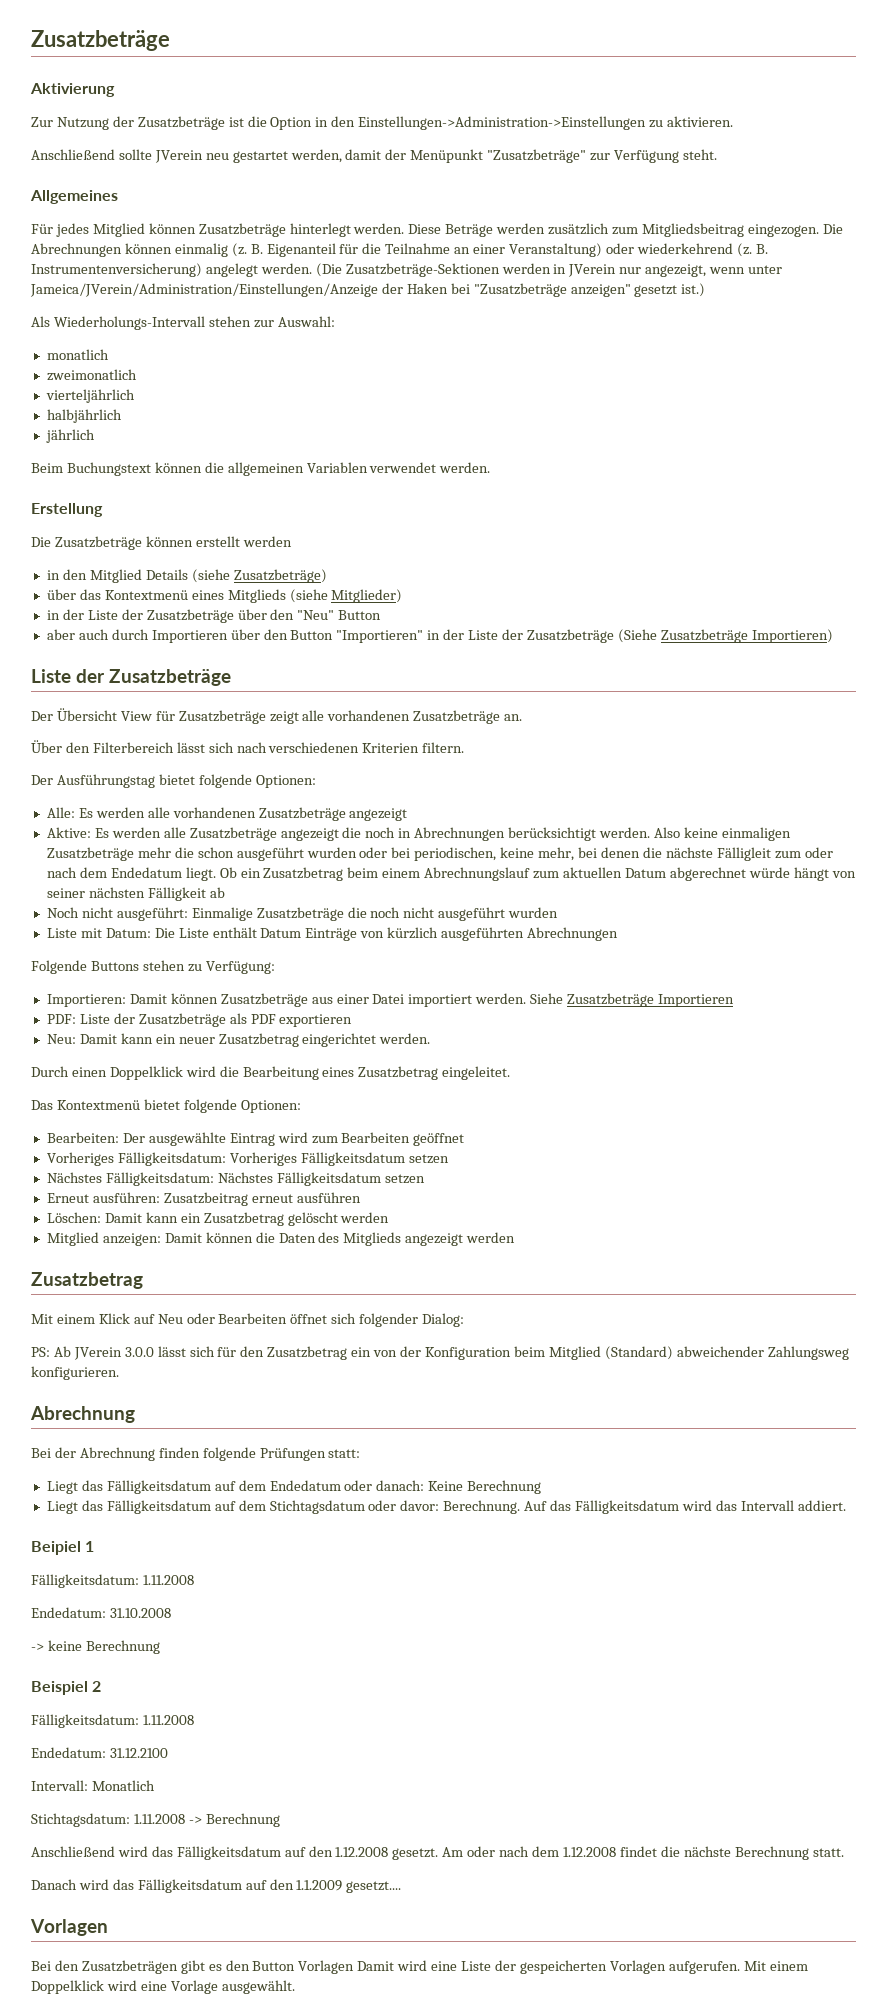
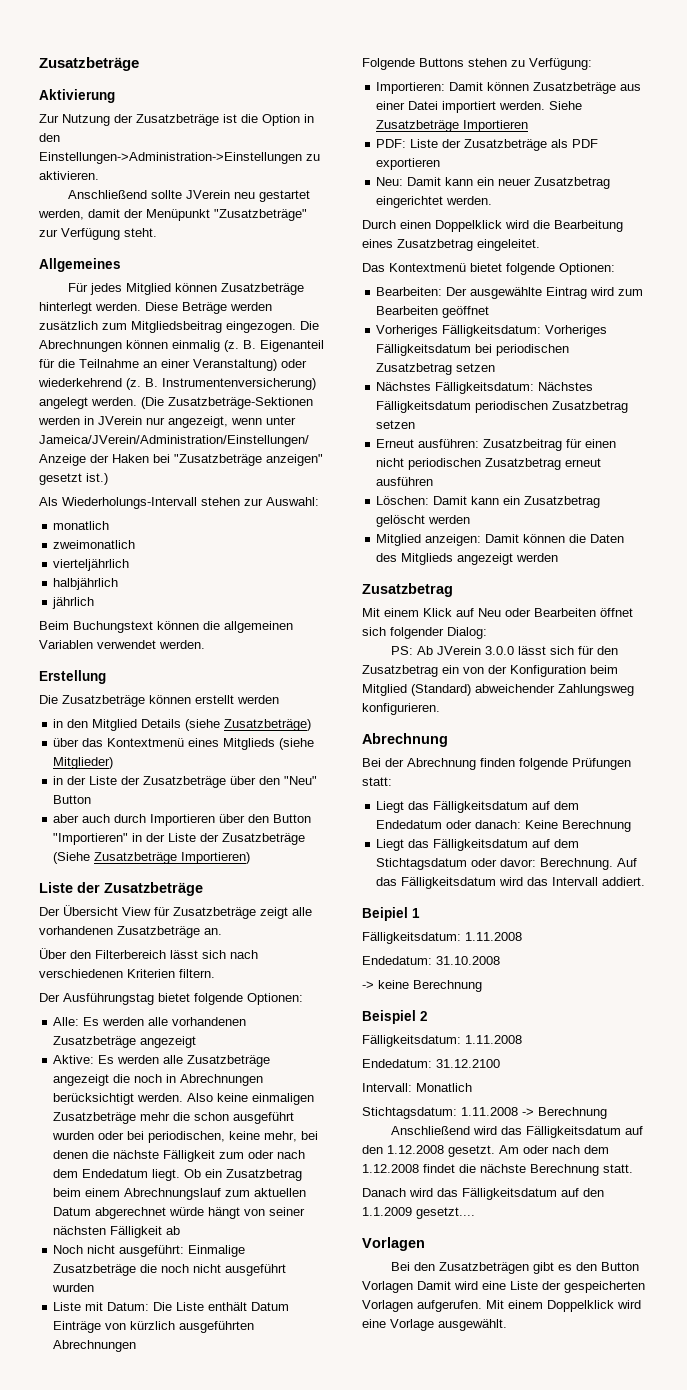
[716,847,771,861] Fälligleit -> [163,1150,216,1162] Fälligkeit
(405, 1159) none -> [475,344,570,356] [376,363,453,375] bei periodischen Zusatzbetrag
(381, 1179) none -> [475,401,629,413] periodischen Zusatzbetrag
(248, 1199) none -> [566,439,617,448] [376,458,562,470] für einen nicht periodischen Zusatzbetrag

